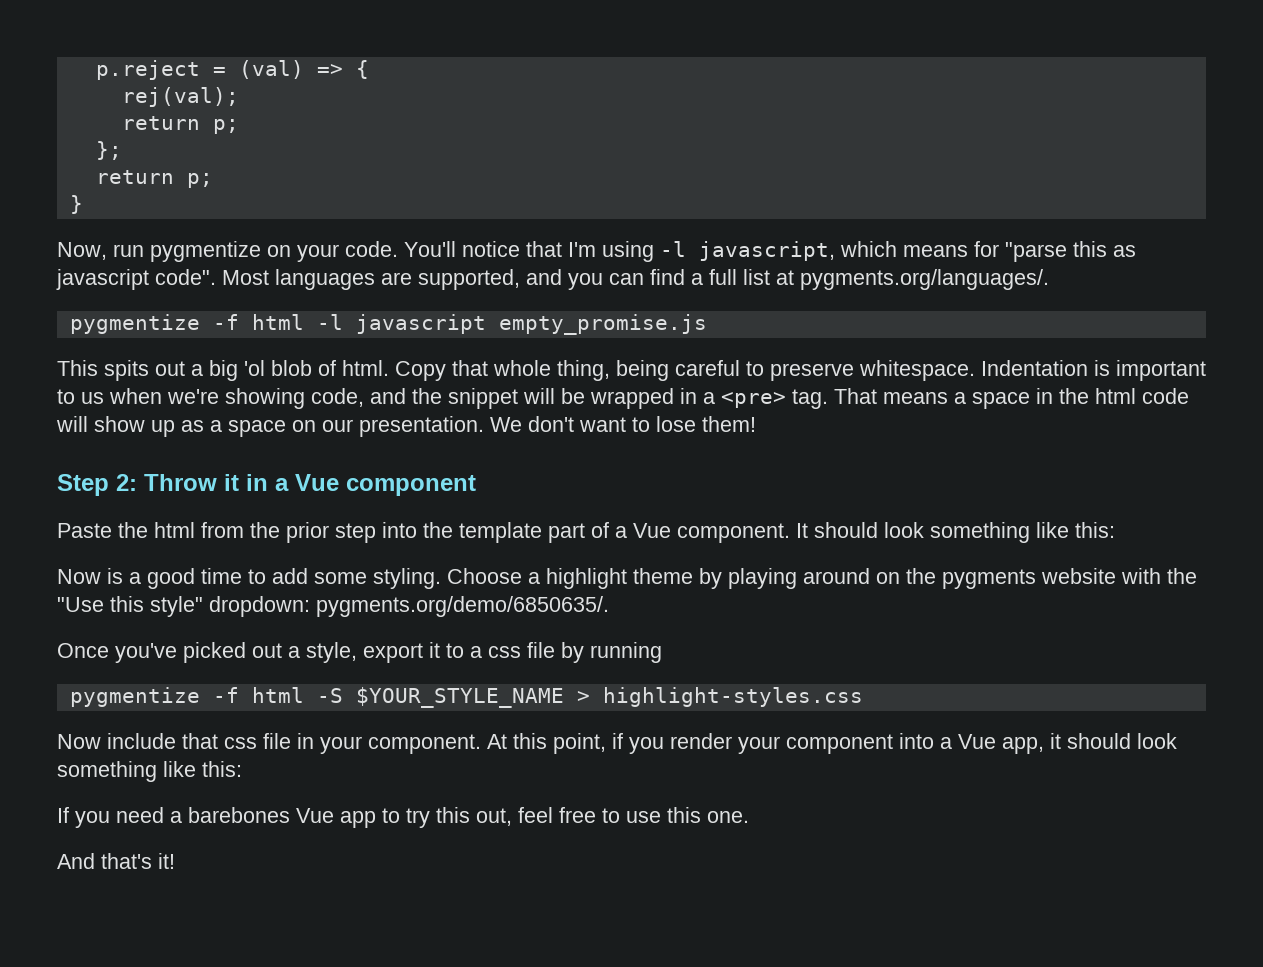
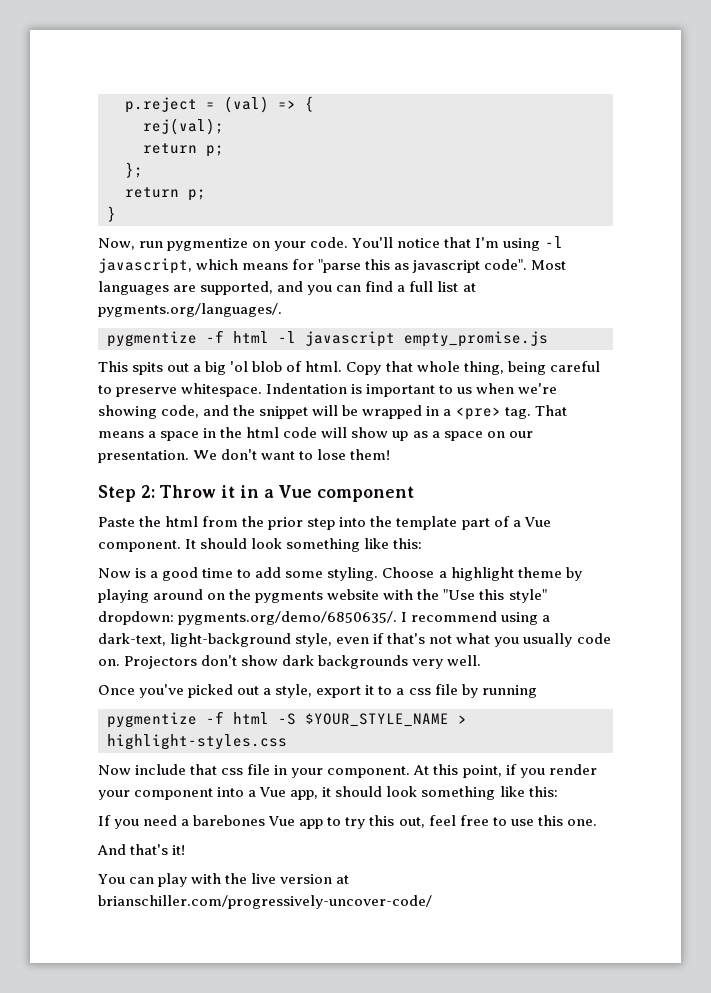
(609, 606) none -> [401,611,551,625] [98,633,611,647] [98,655,482,669] I recommend using a dark-text, light-background style, even if that's not what you usually code on. Projectors don't show dark backgrounds very well.
(175, 861) none -> [98,873,350,887] [98,895,432,909] // You can play with the live version at brianschiller.com/progressively-uncover-code/

